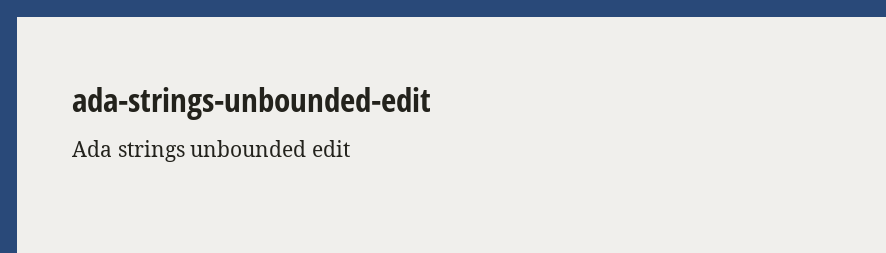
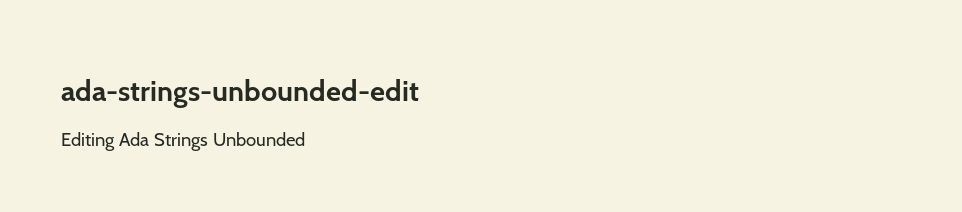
[72,140,351,162] Ada strings unbounded edit -> [61,132,305,151] Editing Ada Strings Unbounded

